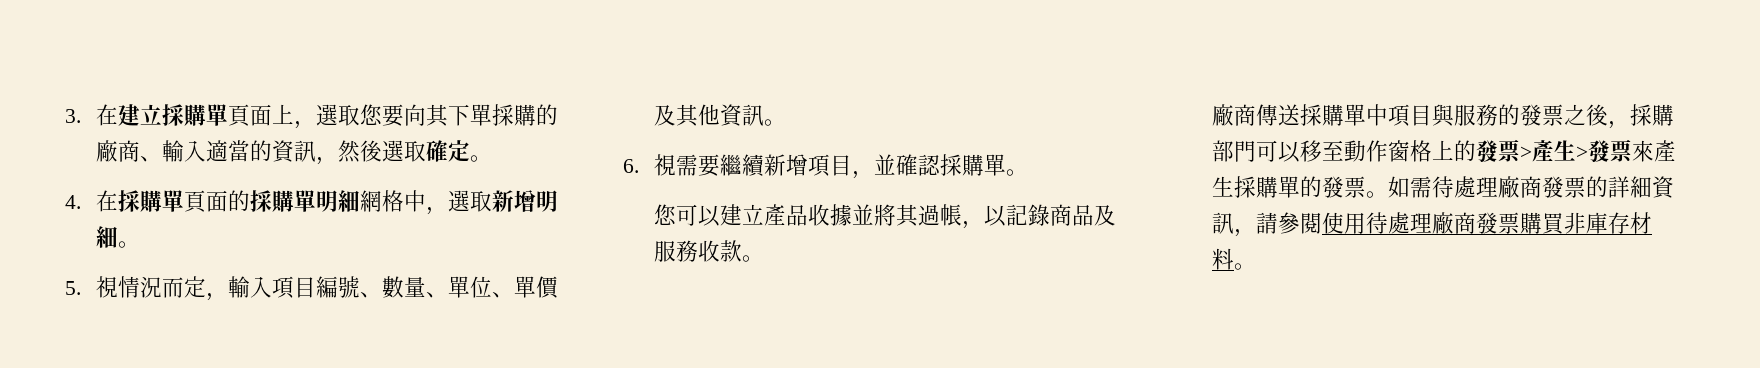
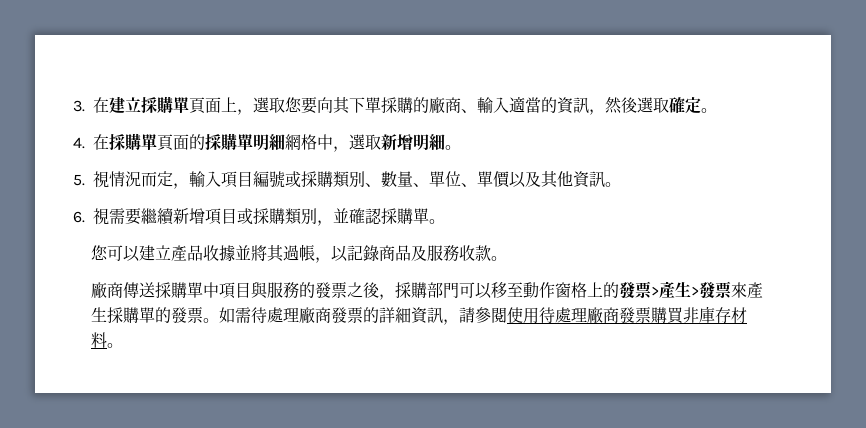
(361, 287) none -> [285,171,365,188] 或採購類別
(560, 287) none -> [509,171,526,188] 以
(853, 165) none -> [237,208,317,225] 或採購類別

